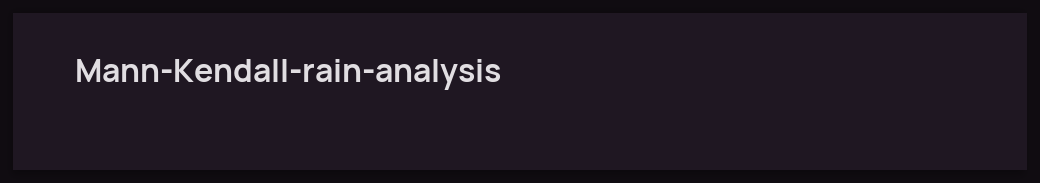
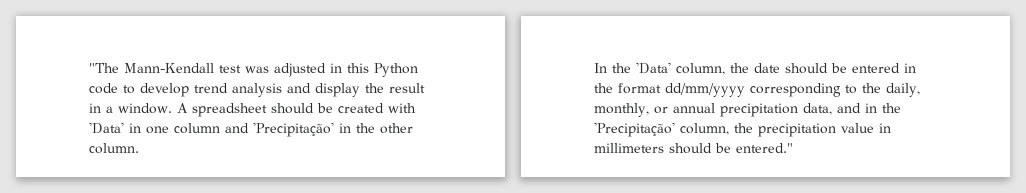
[75,59,501,90] Mann-Kendall-rain-analysis -> [89,63,418,77] [89,83,425,97] [89,103,416,117] [89,122,413,137] [89,143,139,154] [594,62,916,75] [594,83,920,97] [594,103,901,117] [594,122,891,137] [594,143,793,154] "The Mann-Kendall test was adjusted in this Python code to develop trend analysis and display the result in a window. A spreadsheet should be created with 'Data' in one column and 'Precipitação' in the other column. // In the 'Data' column, the date should be entered in the format dd/mm/yyyy corresponding to the daily, monthly, or annual precipitation data, and in the 'Precipitação' column, the precipitation value in millimeters should be entered."

